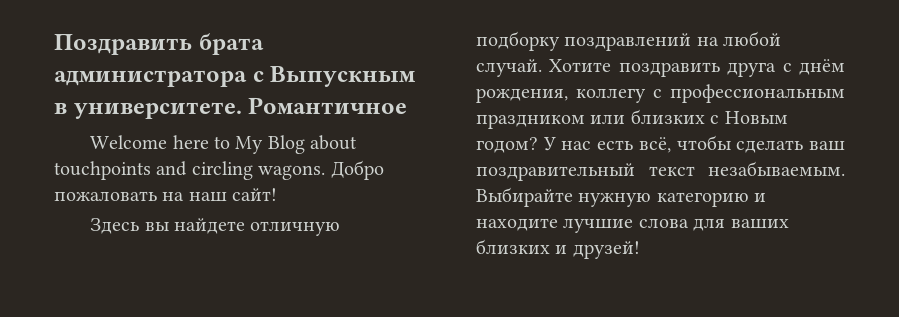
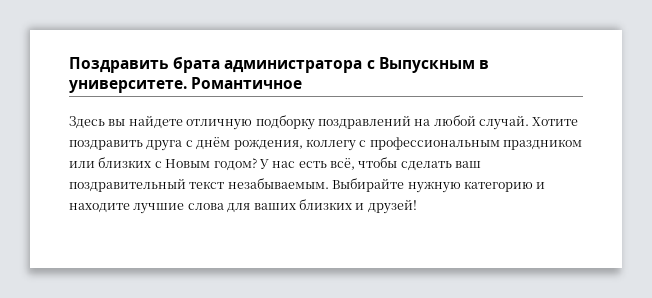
[90,135,358,154] [54,160,384,180] [54,188,278,202] // Welcome here to My Blog about touchpoints and circling wagons. Добро пожаловать на наш сайт! -> (303, 83) none

